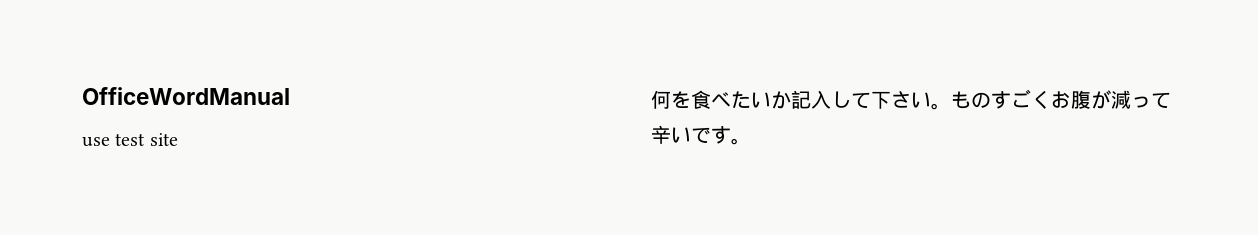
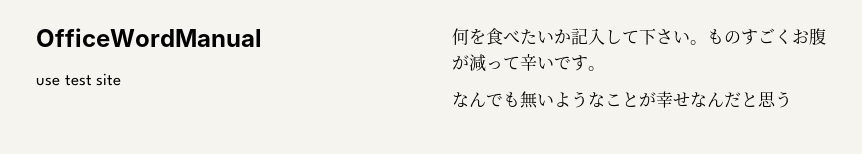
(751, 141) none -> [452,91,792,109] // なんでも無いようなことが幸せなんだと思う

